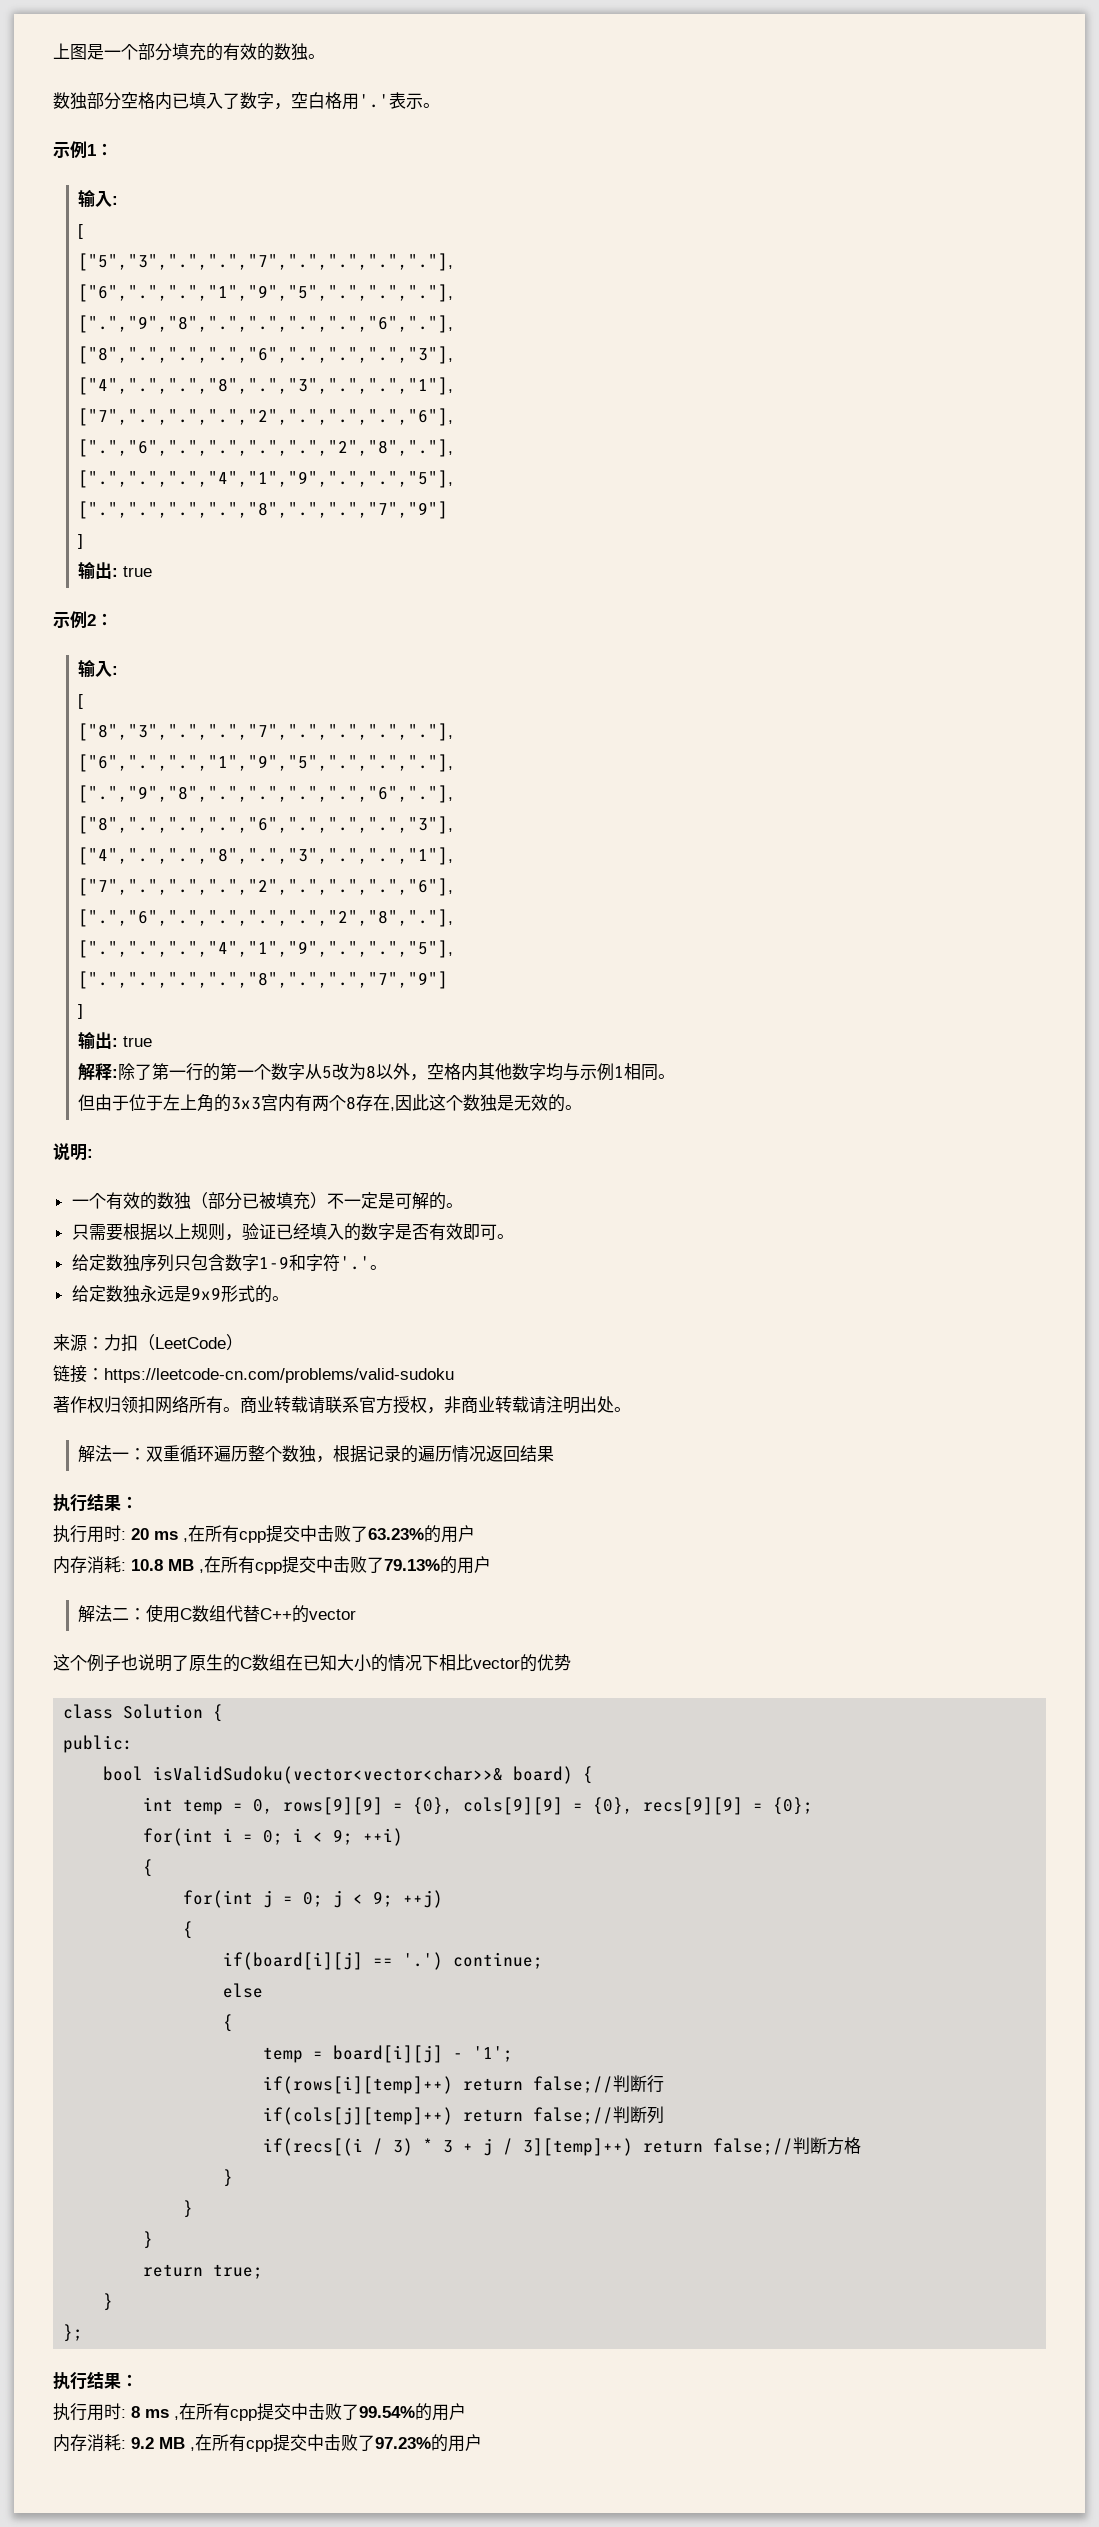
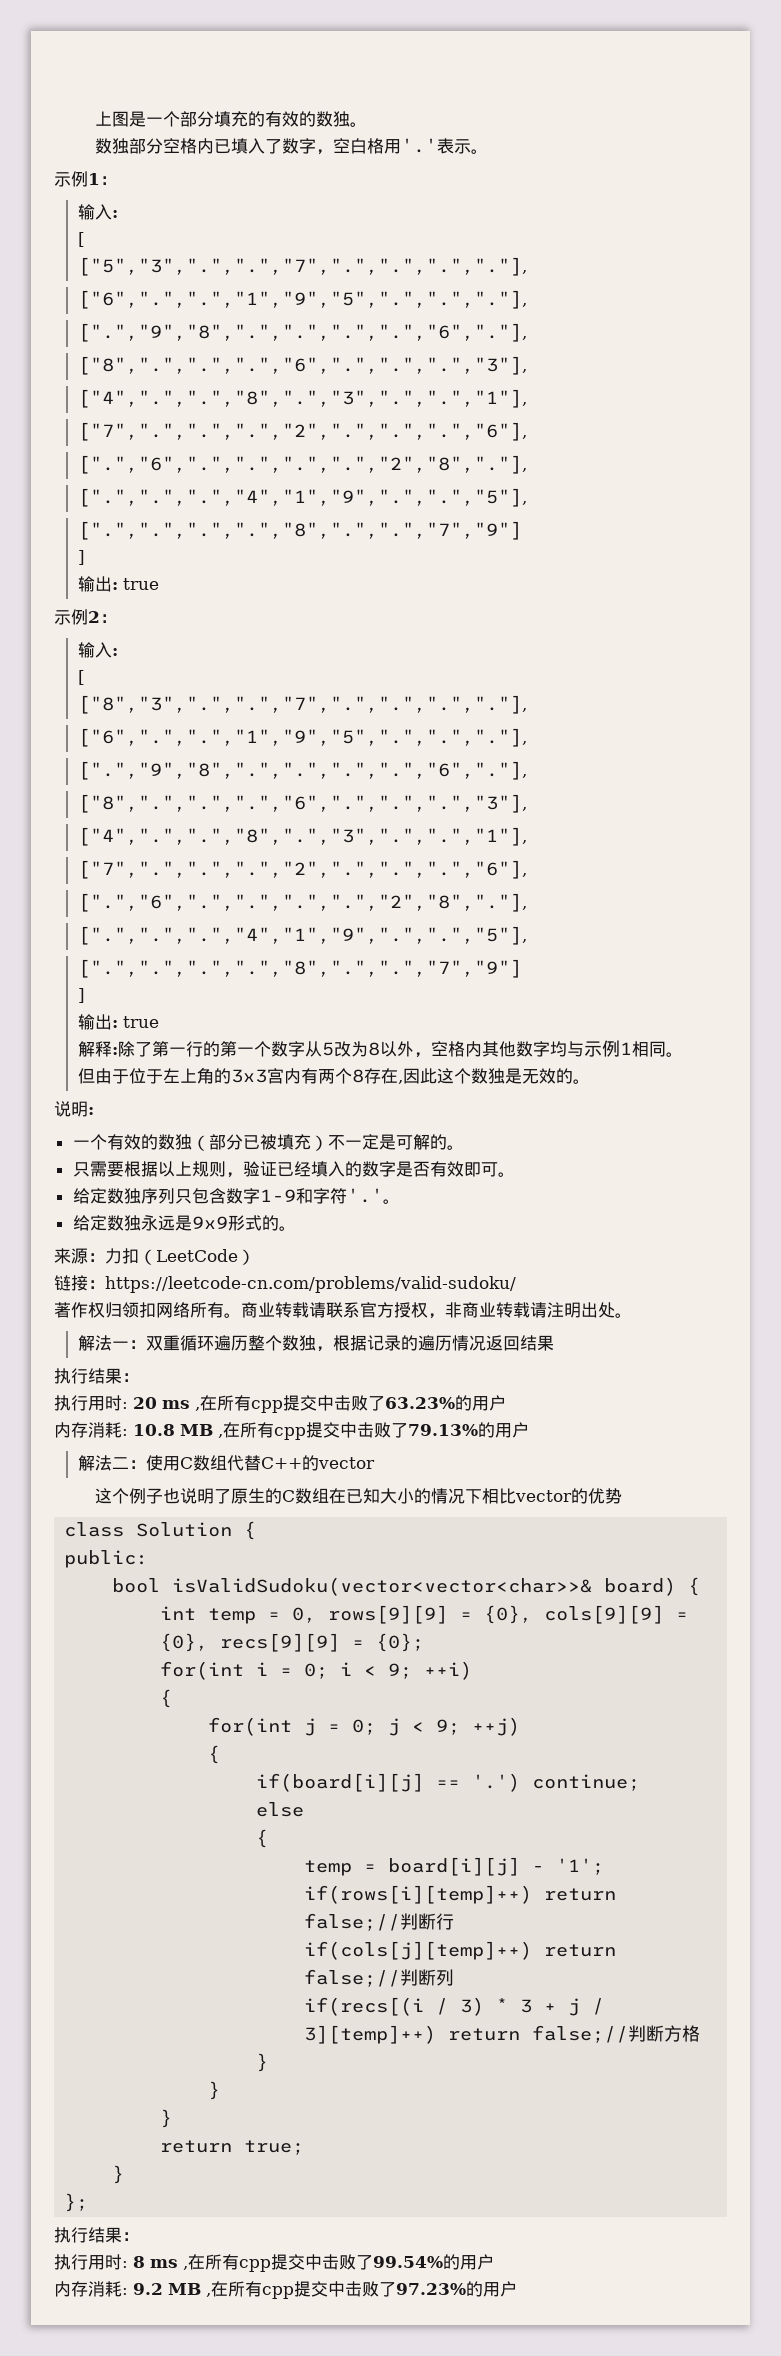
[104,1368,454,1383] https://leetcode-cn.com/problems/valid-sudoku -> [105,1276,516,1293] https://leetcode-cn.com/problems/valid-sudoku/

